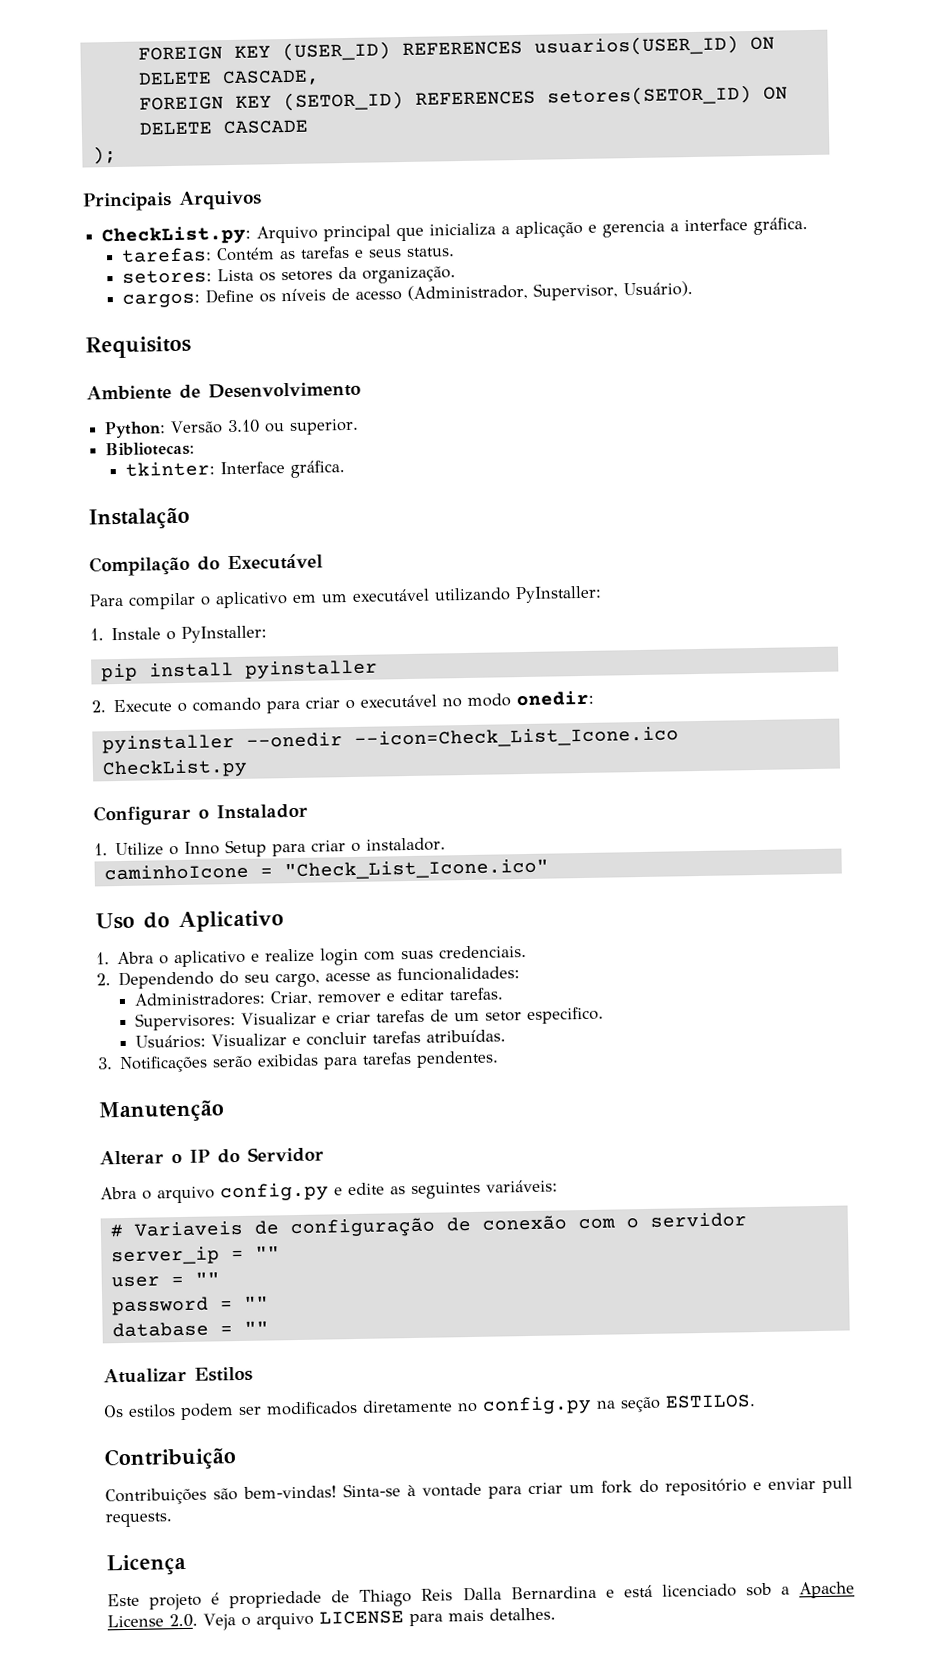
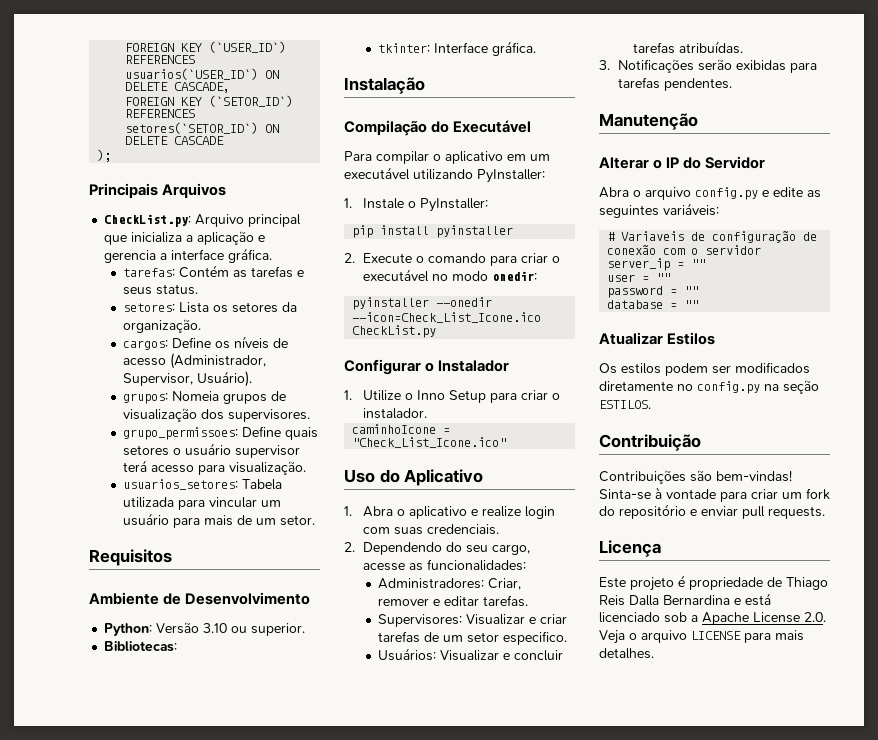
[137,35,739,62] FOREIGN KEY (USER_ID) REFERENCES usuarios(USER_ID) -> [125,41,287,53] [125,55,196,64] [125,68,259,80] FOREIGN KEY (`USER_ID`) REFERENCES usuarios(`USER_ID`)
[282,84,752,112] (SETOR_ID) REFERENCES setores(SETOR_ID) -> [209,95,294,107] [125,109,196,118] [125,122,259,134] (`SETOR_ID`) REFERENCES setores(`SETOR_ID`)
(693, 289) none -> [123,391,287,404] [123,408,311,422] [123,426,319,440] [123,443,301,458] [123,460,307,475] [123,479,283,490] [123,497,282,510] [123,513,316,528] // grupos: Nomeia grupos de visualização dos supervisores. // grupo_permissoes: Define quais setores o usuário supervisor terá acesso para visualização. // usuarios_setores: Tabela utilizada para vincular um usuário para mais de um setor.

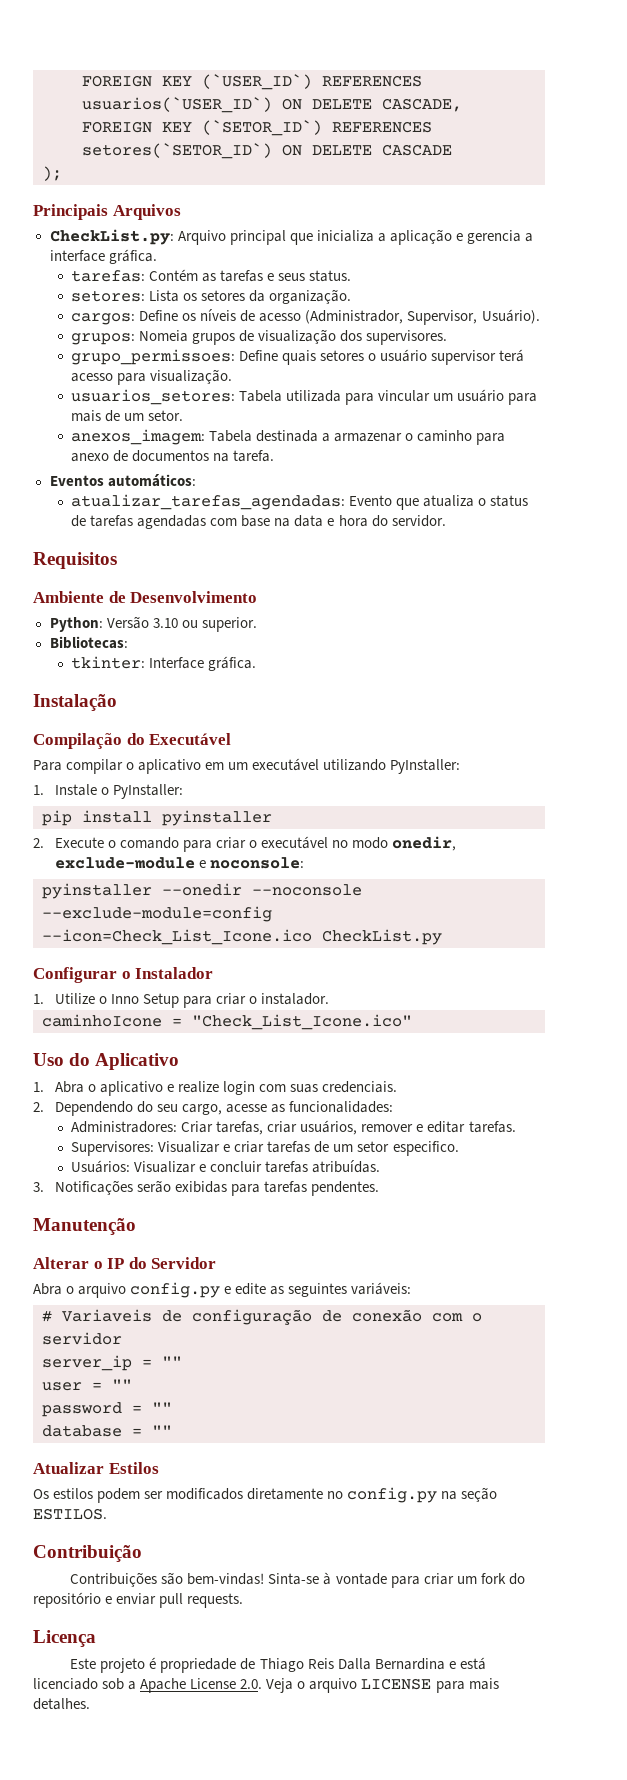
(316, 520) none -> [71,429,506,445] [71,450,275,462] [49,474,196,487] [71,494,529,510] [71,515,446,529] // anexos_imagem: Tabela destinada a armazenar o caminho para anexo de documentos na tarefa. // Eventos automáticos: // atualizar_tarefas_agendadas: Evento que atualiza o status de tarefas agendadas com base na data e hora do servidor.
[491,271,537,281] onedir: -> [392,836,457,851] [54,857,304,869] onedir, exclude-module e noconsole:
(493, 302) none -> [252,884,362,896] [42,906,272,922] --noconsole --exclude-module=config
[488,578,522,590] Criar, -> [181,1120,358,1135] Criar tarefas, criar usuários,

